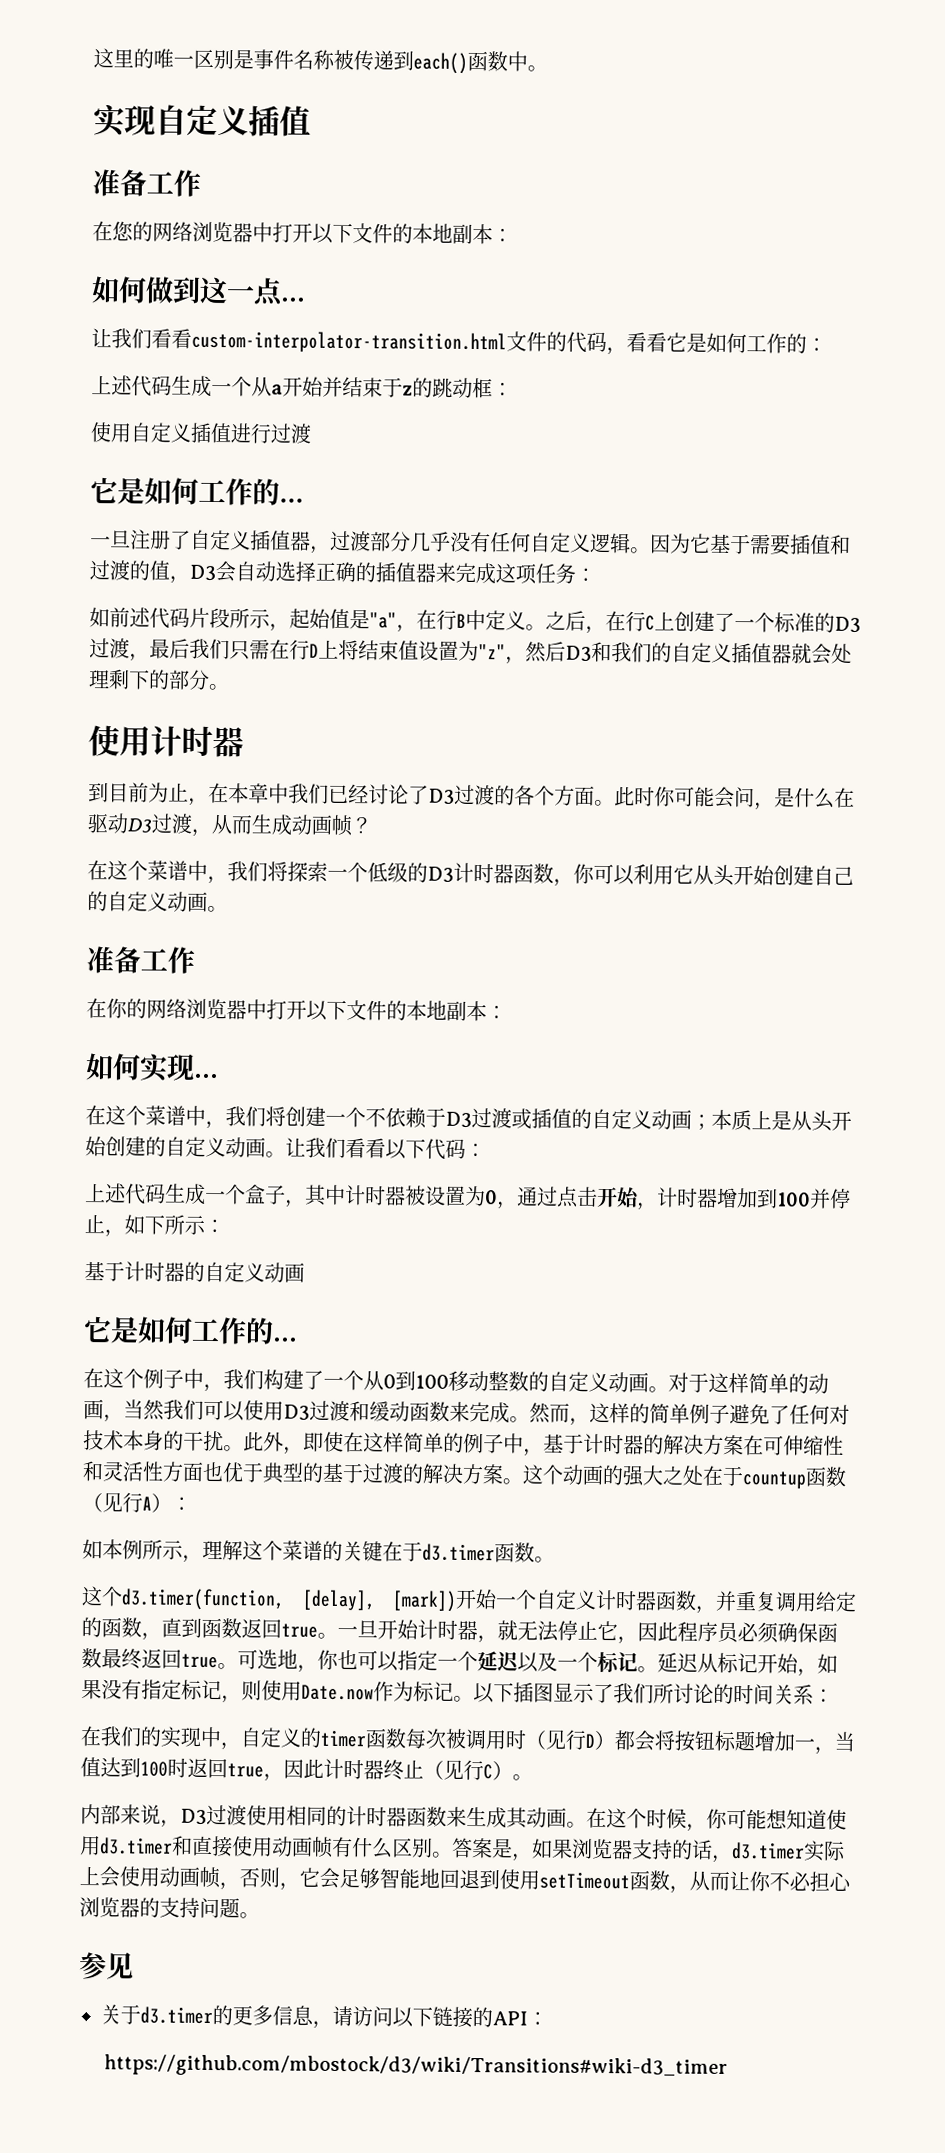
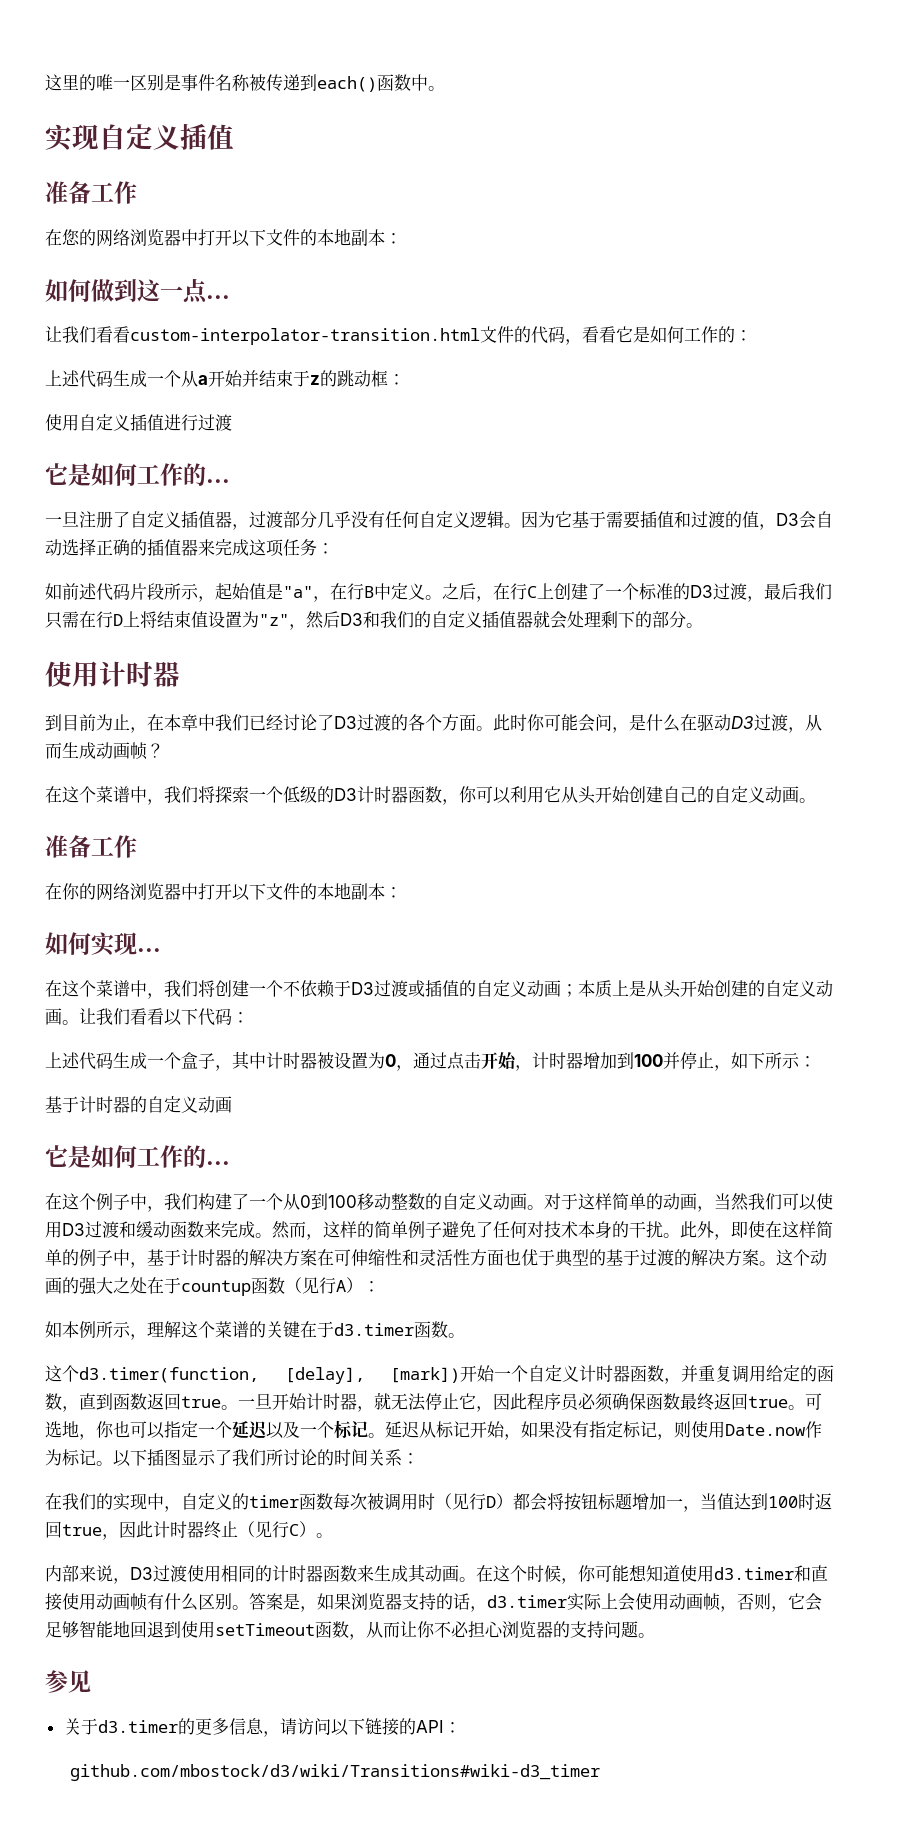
[103,2054,728,2079] https://github.com/mbostock/d3/wiki/Transitions#wiki-d3_timer -> [70,1764,601,1781] github.com/mbostock/d3/wiki/Transitions#wiki-d3_timer

